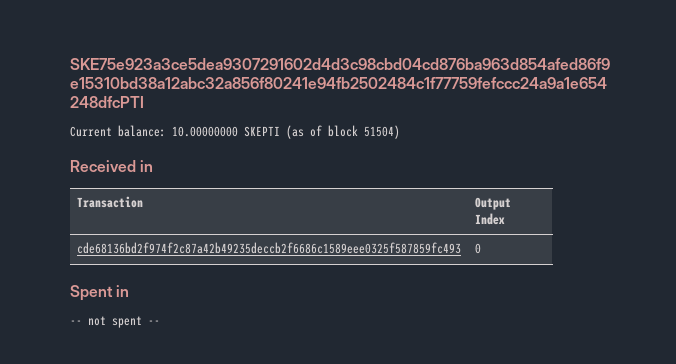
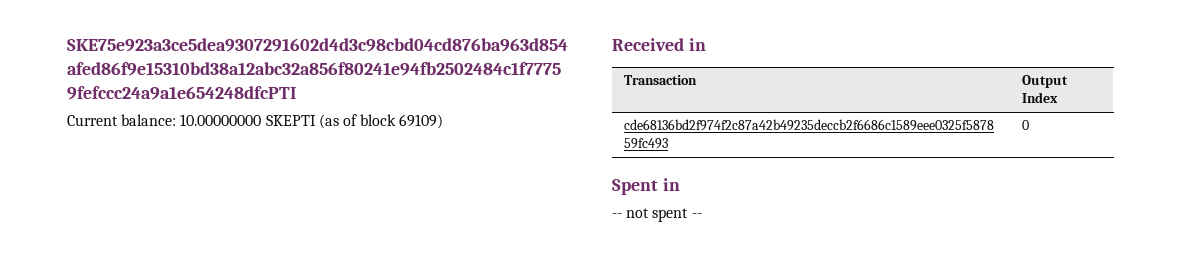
[364,125,400,139] 51504) -> [399,114,444,129] 69109)

